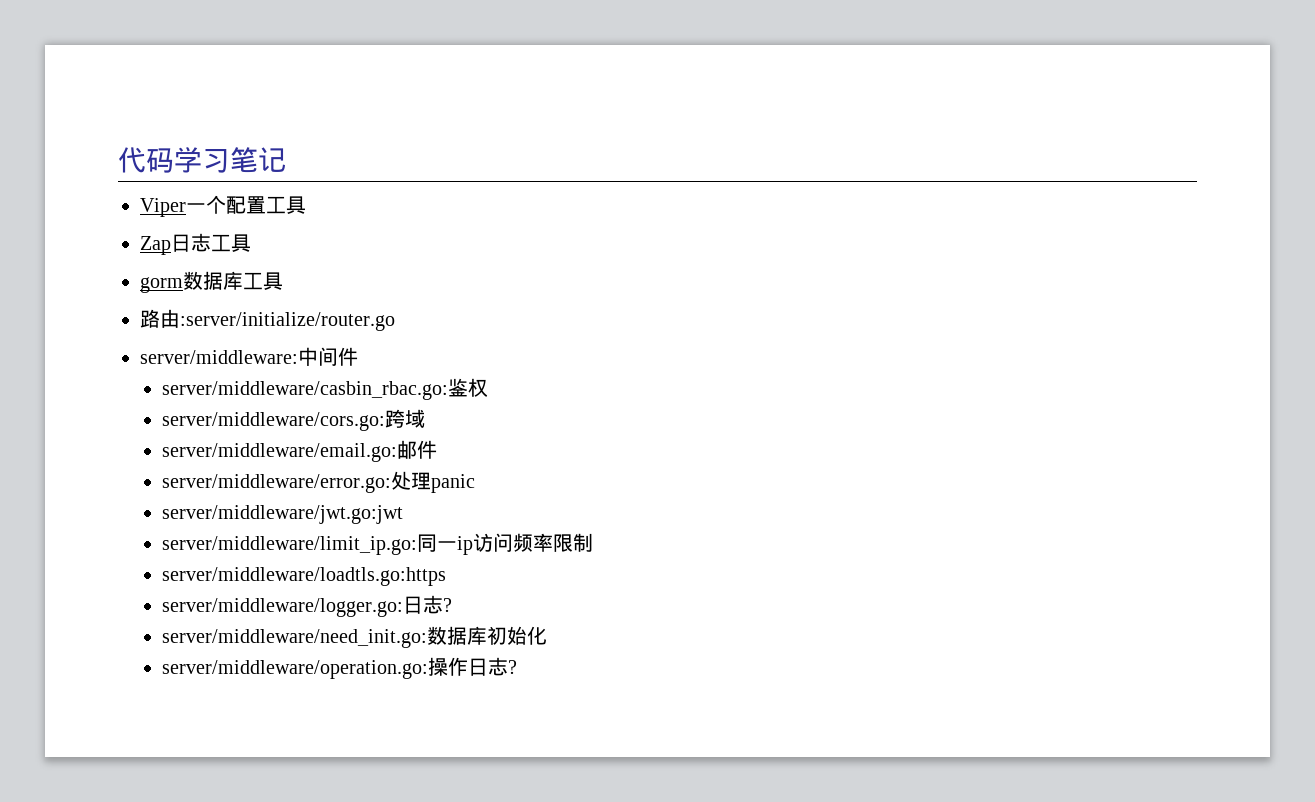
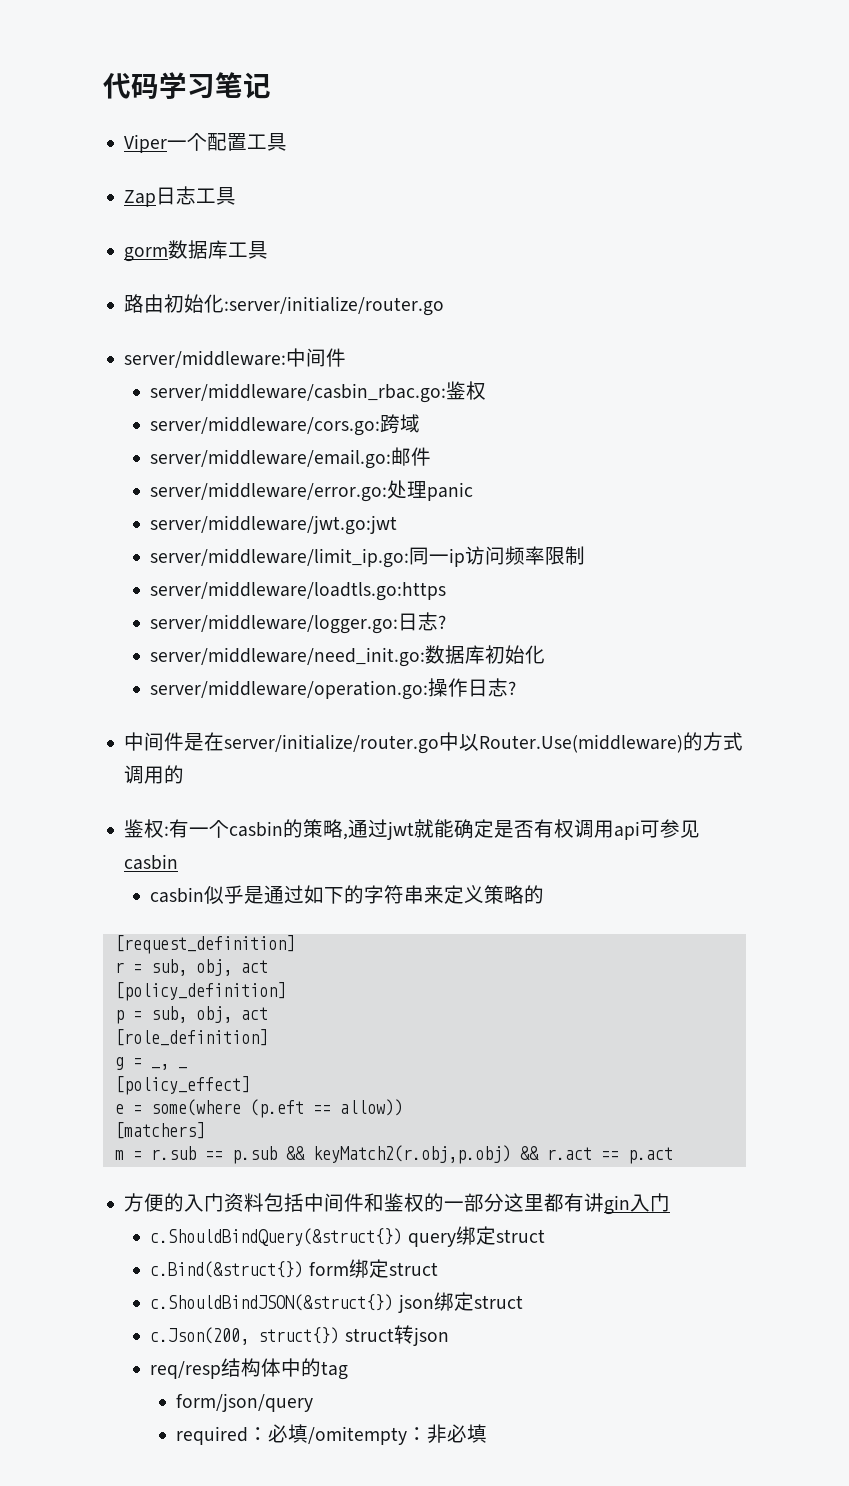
(180, 318) none -> [164,294,225,313] 初始化
(518, 667) none -> [124,732,744,754] [124,765,185,784] [124,819,701,840] [124,854,179,870] [150,885,545,904] [114,935,295,954] [114,959,268,976] [114,982,286,1001] [114,1006,268,1024] [114,1029,268,1046] [114,1057,187,1070] [114,1076,250,1095] [114,1099,403,1118] [114,1122,205,1139] [114,1145,673,1164] [124,1193,671,1215] [150,1226,545,1247] [150,1259,438,1278] [150,1292,523,1313] [150,1325,449,1346] [150,1358,349,1380] [176,1393,314,1412] [176,1424,488,1445] // 中间件是在server/initialize/router.go中以Router.Use(middleware)的方式调用的 // 鉴权:有一个casbin的策略,通过jwt就能确定是否有权调用api可参见casbin // casbin似乎是通过如下的字符串来定义策略的 // [request_definition] // r = sub, obj, act // [policy_definition] // p = sub, obj, act // [role_definition] // g = _, _ // [policy_effect] // e = some(where (p.eft == allow)) // [matchers] // m = r.sub == p.sub && keyMatch2(r.obj,p.obj) && r.act == p.act // 方便的入门资料包括中间件和鉴权的一部分这里都有讲gin入门 // c.ShouldBindQuery(&struct{}) query绑定struct // c.Bind(&struct{}) form绑定struct // c.ShouldBindJSON(&struct{}) json绑定struct // c.Json(200, struct{}) struct转json // req/resp结构体中的tag // form/json/query // required：必填/omitempty：非必填

